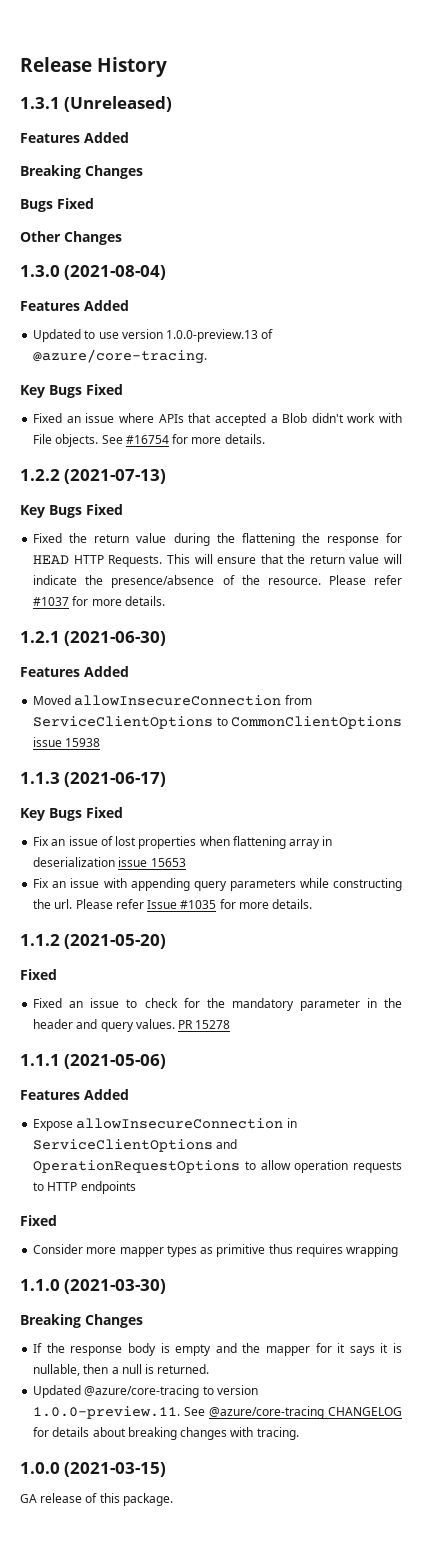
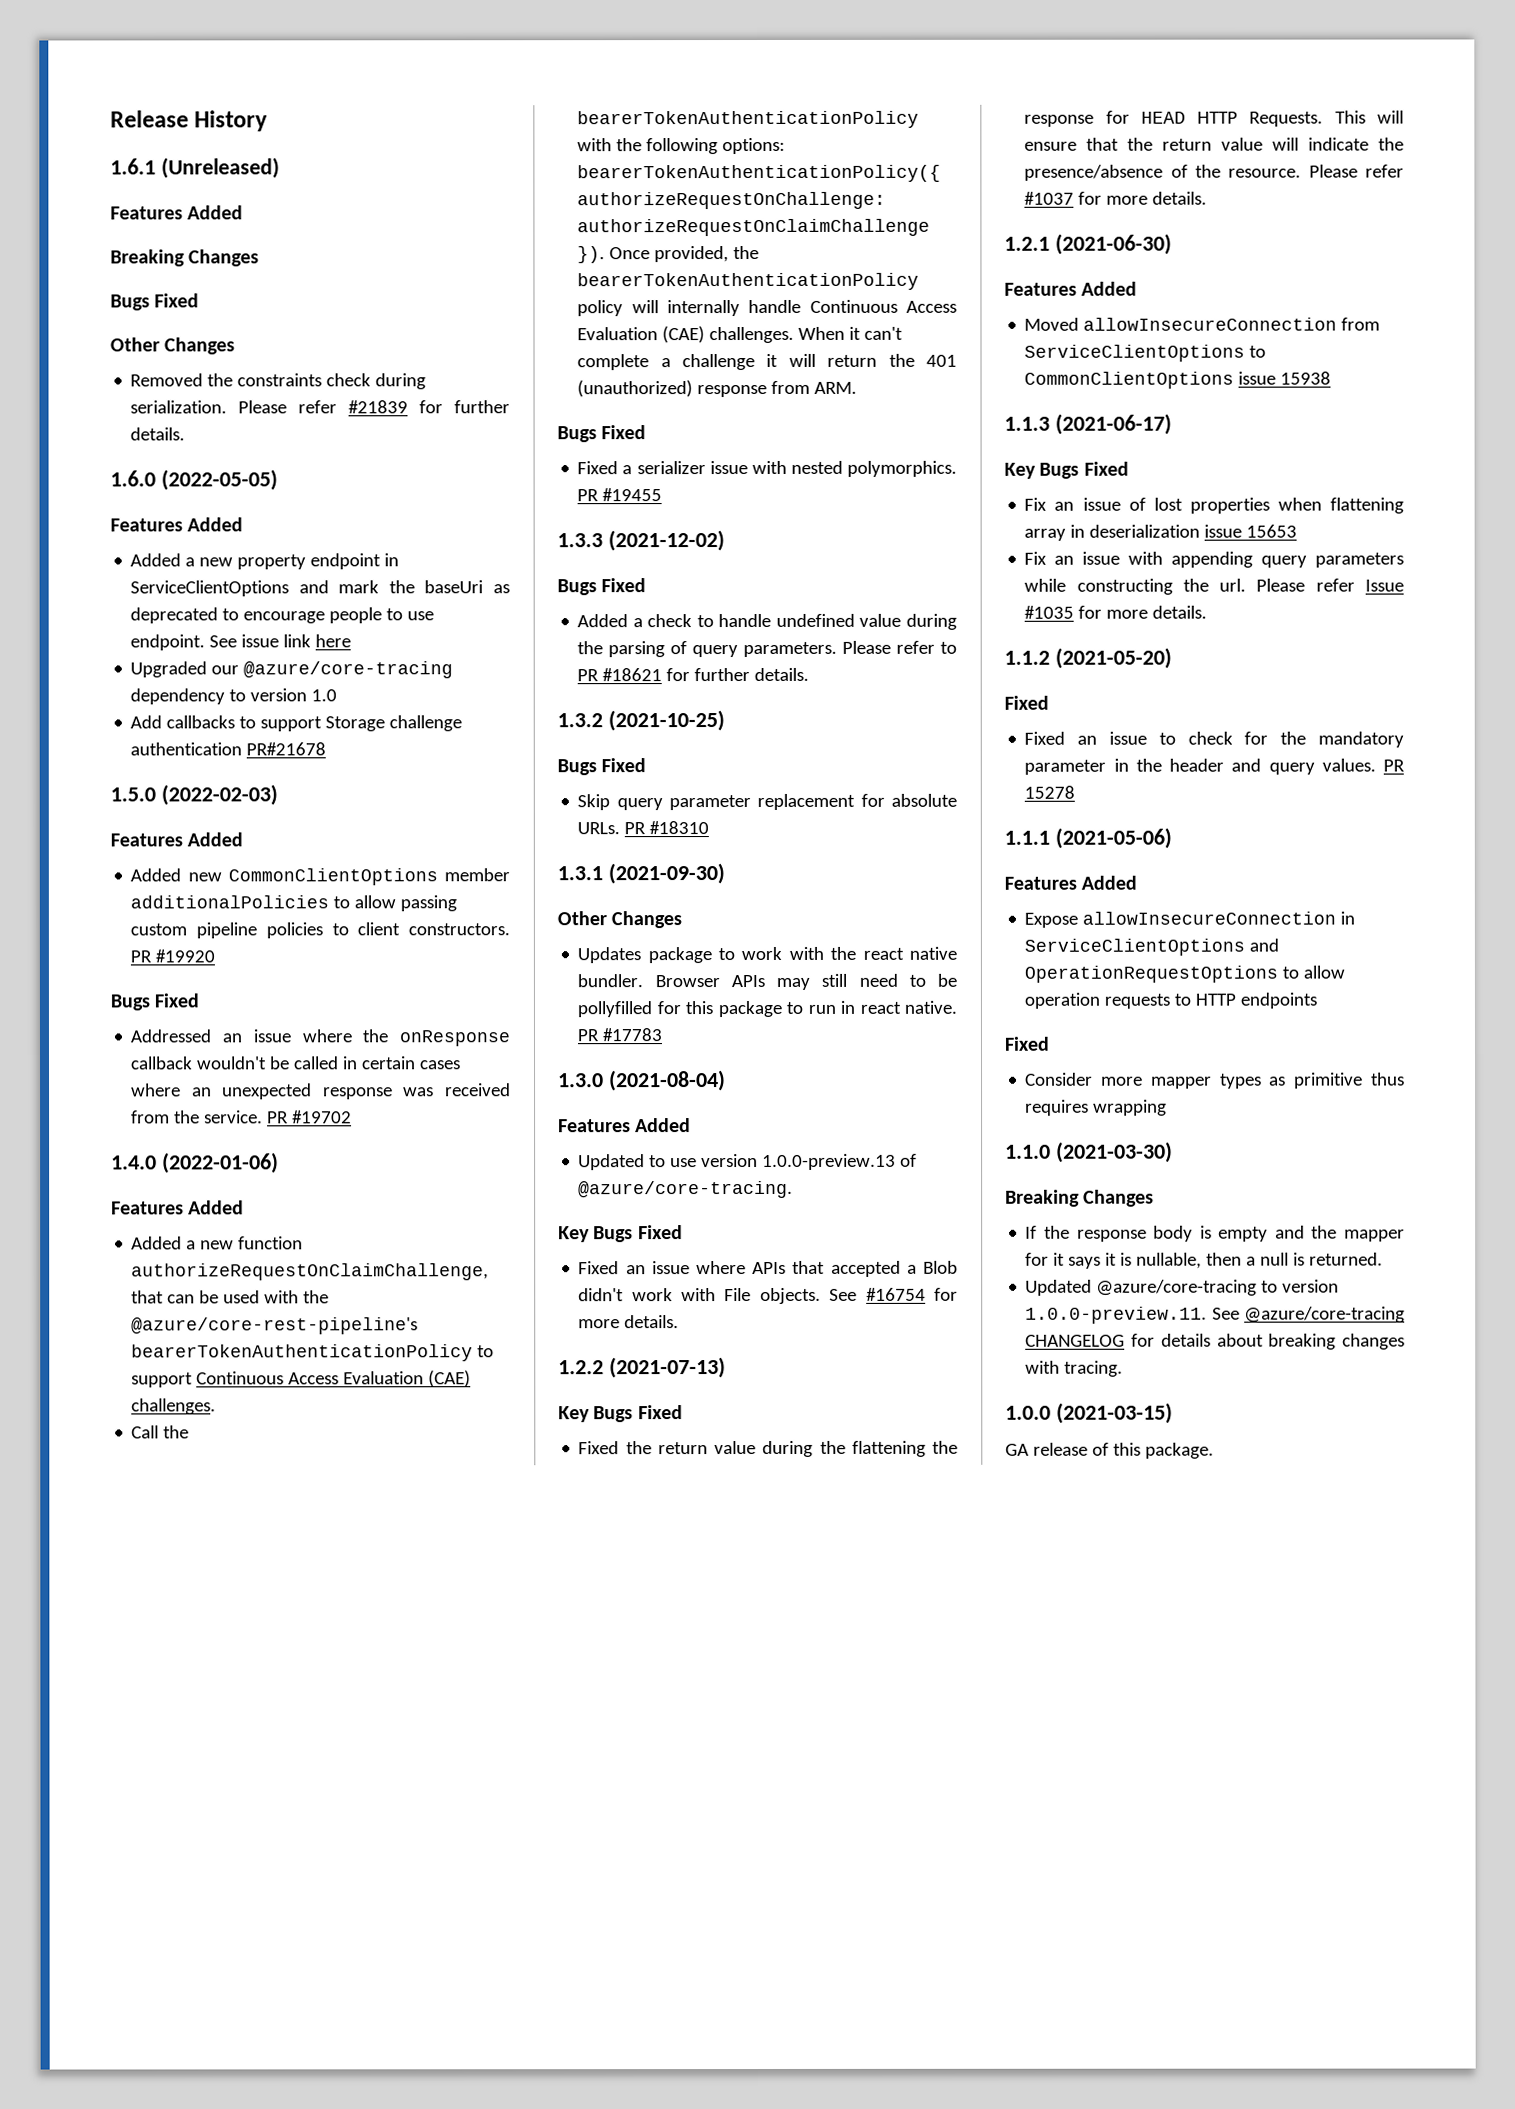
[20,97,60,109] 1.3.1 -> [110,158,156,175] 1.6.1
(122, 238) none -> [130,373,427,390] [130,400,510,414] [130,427,186,441] [110,469,278,491] [110,517,244,532] [130,553,400,570] [130,580,510,597] [130,607,435,624] [130,634,352,651] [130,661,454,679] [130,688,338,705] [130,715,463,732] [130,742,327,756] [110,784,278,806] [110,832,244,847] [130,868,510,886] [130,895,458,912] [130,922,510,939] [130,949,216,963] [110,993,200,1011] [130,1029,510,1047] [131,1056,462,1070] [131,1083,511,1100] [131,1110,353,1124] [111,1152,279,1174] [111,1200,245,1215] [131,1236,304,1250] [131,1263,490,1281] [131,1290,330,1304] [131,1317,419,1335] [131,1344,495,1362] [131,1370,472,1388] [131,1398,217,1415] [131,1425,190,1439] [577,110,920,129] [577,137,786,155] [577,164,942,183] [577,191,887,210] [577,218,931,237] [577,245,760,264] [577,272,920,291] [577,299,957,317] [577,326,904,344] [577,353,957,371] [577,380,858,398] [557,425,647,443] [577,460,957,477] [577,488,663,502] [557,530,725,552] [557,578,647,596] [577,613,957,630] [577,640,957,658] [577,667,810,682] [557,710,725,732] [557,758,647,776] [577,793,957,811] [577,821,710,835] [557,863,725,885] [557,911,683,929] [577,946,957,964] [577,973,957,990] [577,1000,957,1018] [577,1028,663,1042] // Removed the constraints check during serialization. Please refer #21839 for further details. // 1.6.0 (2022-05-05) // Features Added // Added a new property endpoint in ServiceClientOptions and mark the baseUri as deprecated to encourage people to use endpoint. See issue link here // Upgraded our @azure/core-tracing dependency to version 1.0 // Add callbacks to support Storage challenge authentication PR#21678 // 1.5.0 (2022-02-03) // Features Added // Added new CommonClientOptions member additionalPolicies to allow passing custom pipeline policies to client constructors. PR #19920 // Bugs Fixed // Addressed an issue where the onResponse callback wouldn't be called in certain cases where an unexpected response was received from the service. PR #19702 // 1.4.0 (2022-01-06) // Features Added // Added a new function authorizeRequestOnClaimChallenge, that can be used with the @azure/core-rest-pipeline's bearerTokenAuthenticationPolicy to support Continuous Access Evaluation (CAE) challenges. // Call the bearerTokenAuthenticationPolicy with the following options: bearerTokenAuthenticationPolicy({ authorizeRequestOnChallenge: authorizeRequestOnClaimChallenge }). Once provided, the bearerTokenAuthenticationPolicy policy will internally handle Continuous Access Evaluation (CAE) challenges. When it can't complete a challenge it will return the 401 (unauthorized) response from ARM. // Bugs Fixed // Fixed a serializer issue with nested polymorphics. PR #19455 // 1.3.3 (2021-12-02) // Bugs Fixed // Added a check to handle undefined value during the parsing of query parameters. Please refer to PR #18621 for further details. // 1.3.2 (2021-10-25) // Bugs Fixed // Skip query parameter replacement for absolute URLs. PR #18310 // 1.3.1 (2021-09-30) // Other Changes // Updates package to work with the react native bundler. Browser APIs may still need to be pollyfilled for this package to run in react native. PR #17783

